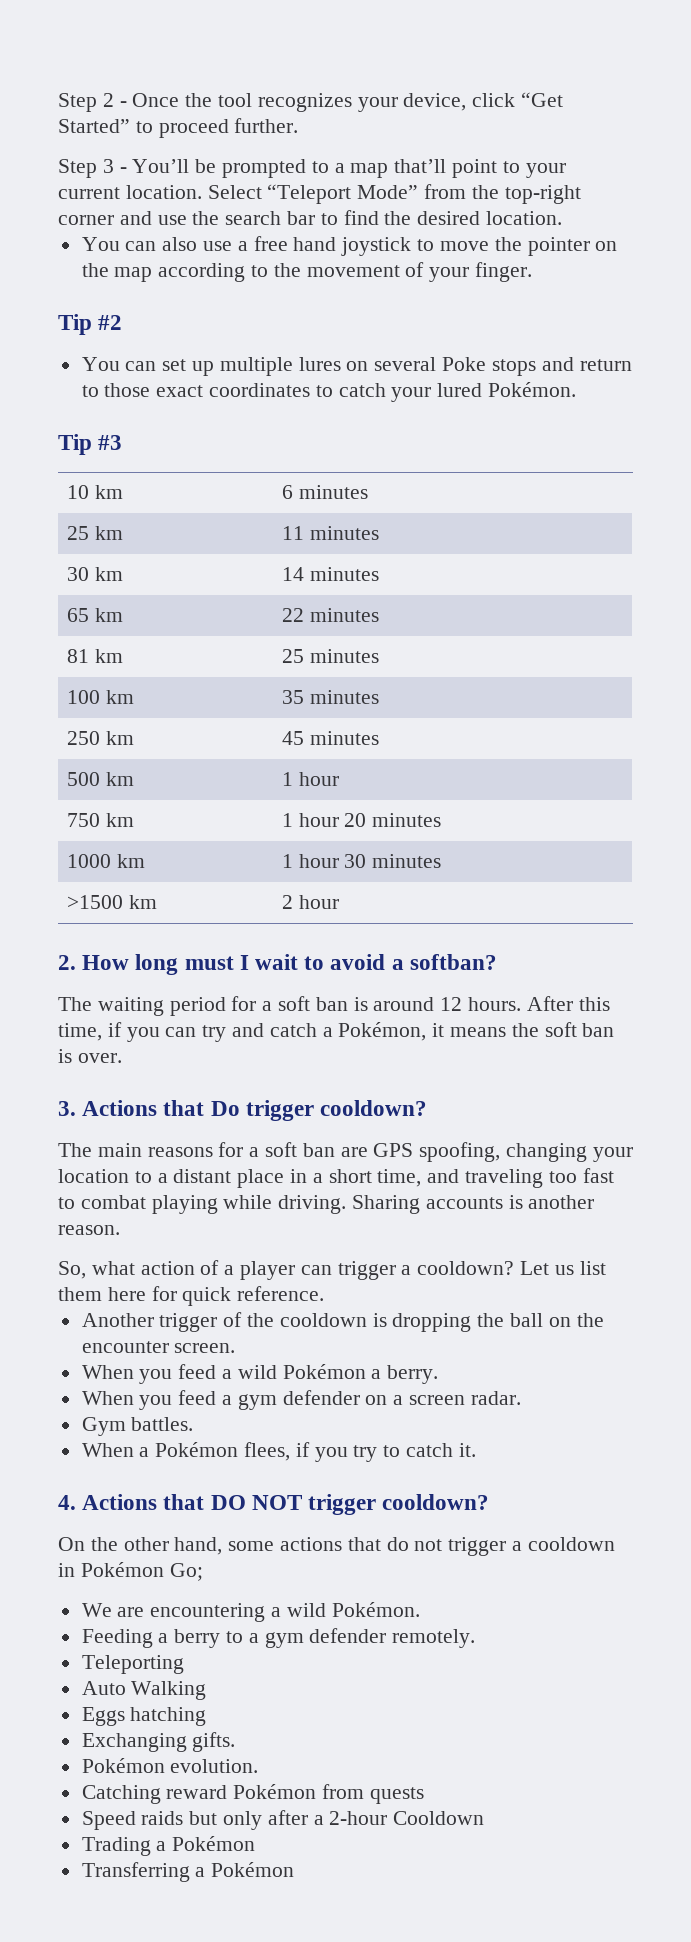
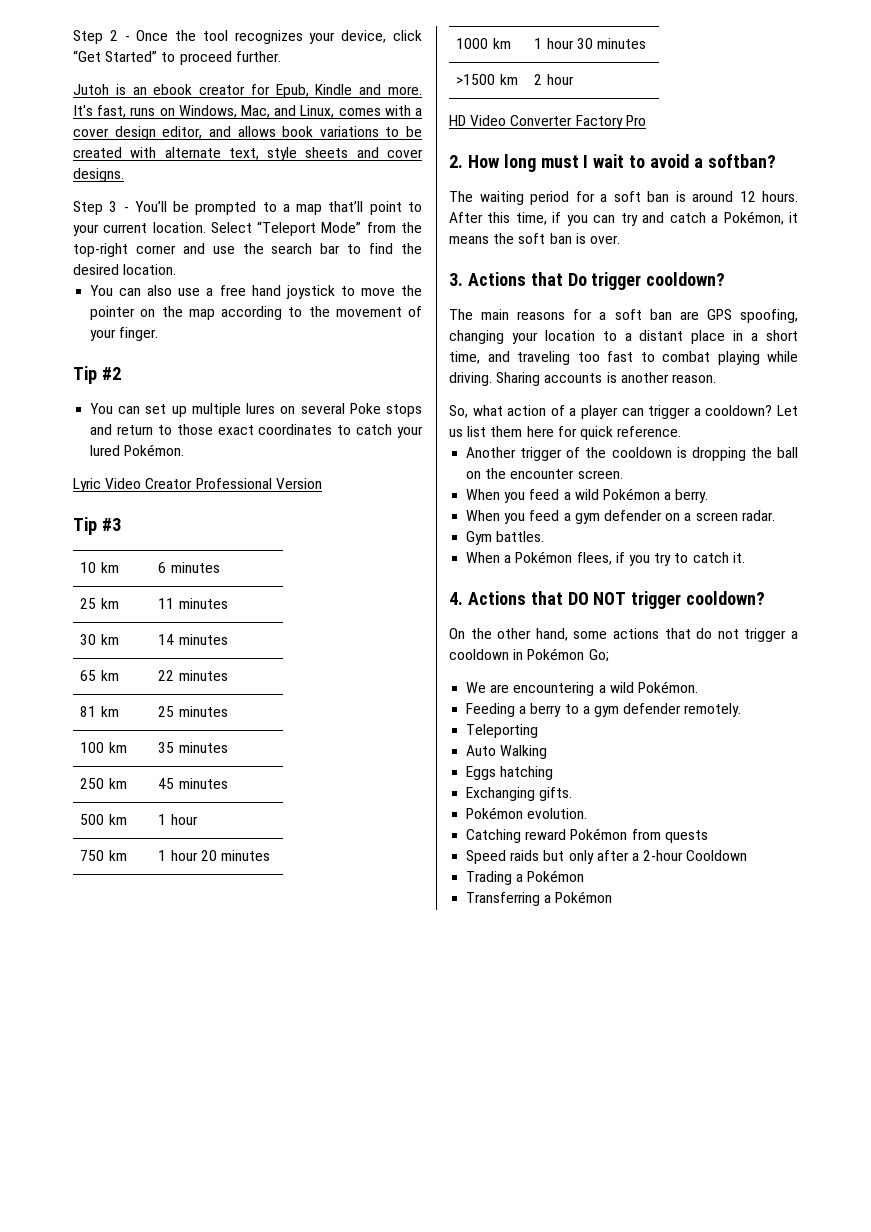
(299, 125) none -> [73,84,422,98] [73,105,422,118] [73,126,422,140] [73,147,423,161] [73,168,124,182] // Jutoh is an ebook creator for Epub, Kindle and more. It's fast, runs on Windows, Mac, and Linux, comes with a cover design editor, and allows book variations to be created with alternate text, style sheets and cover designs.
(577, 389) none -> [73,478,322,492] // Lyric Video Creator Professional Version
(339, 902) none -> [449,115,646,129] // HD Video Converter Factory Pro

